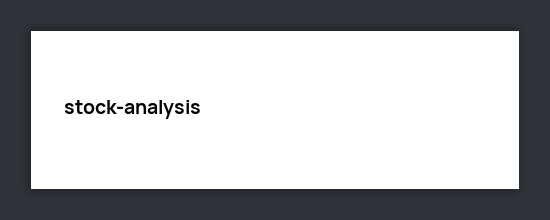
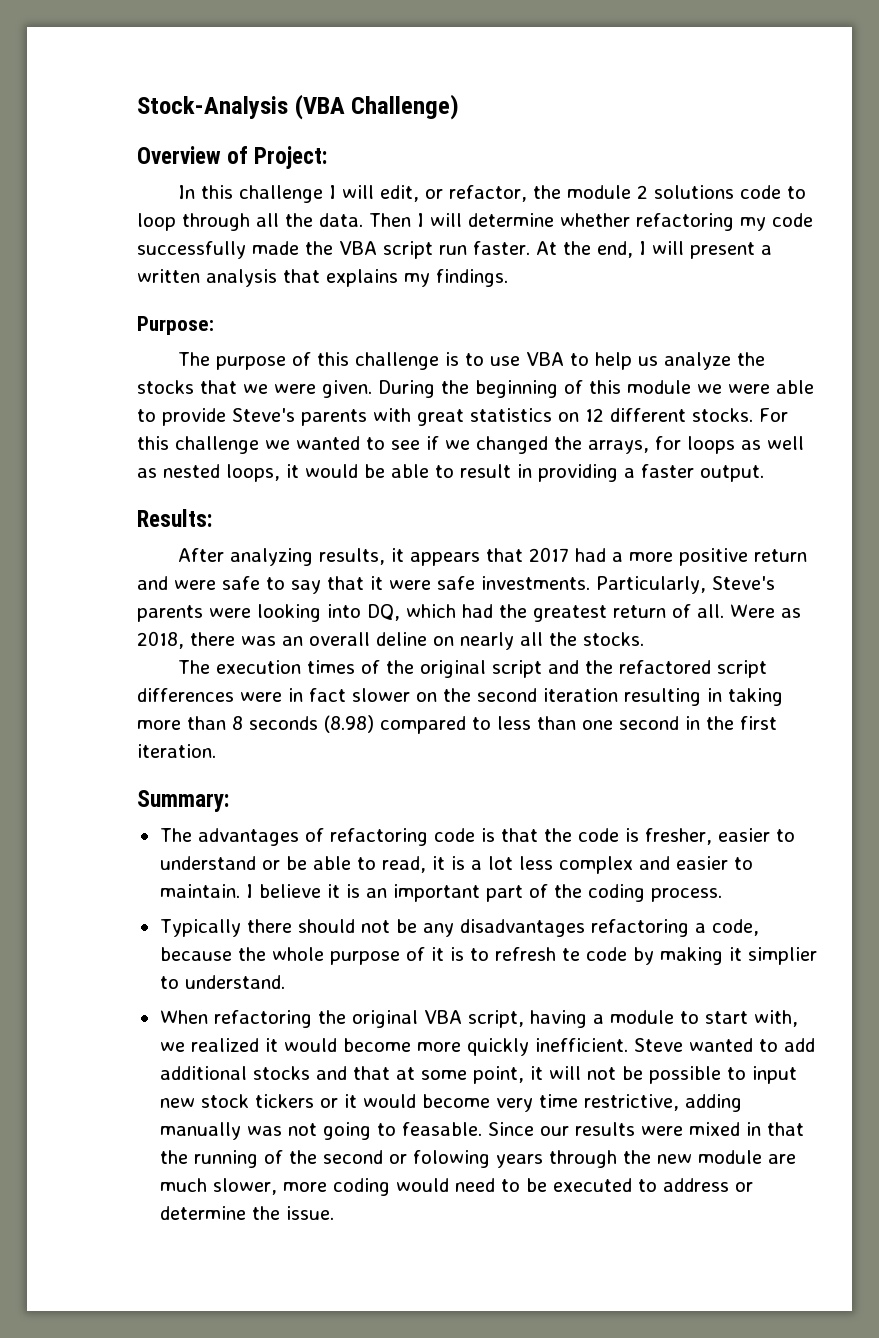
[64,100,201,119] stock-analysis -> [137,94,460,120] [137,146,328,169] [178,185,807,203] [137,213,813,231] [137,241,772,259] [137,269,508,287] [137,316,214,335] [178,352,766,370] [137,380,814,398] [137,408,788,426] [137,436,804,454] [137,464,764,482] [137,509,212,527] [178,547,808,566] [137,576,775,594] [137,604,801,622] [137,631,644,650] [178,660,768,678] [137,688,783,706] [137,715,777,734] [137,744,216,758] [137,790,229,812] [159,828,795,846] [159,856,753,874] [159,884,722,902] [159,919,759,937] [159,947,817,965] [159,975,285,989] [159,1010,798,1028] [159,1038,815,1056] [159,1066,797,1084] [159,1094,742,1112] [159,1122,804,1140] [159,1150,796,1168] [159,1178,753,1196] [159,1206,334,1220] Stock-Analysis (VBA Challenge) // Overview of Project: // In this challenge I will edit, or refactor, the module 2 solutions code to loop through all the data. Then I will determine whether refactoring my code successfully made the VBA script run faster. At the end, I will present a written analysis that explains my findings. // Purpose: // The purpose of this challenge is to use VBA to help us analyze the stocks that we were given. During the beginning of this module we were able to provide Steve's parents with great statistics on 12 different stocks. For this challenge we wanted to see if we changed the arrays, for loops as well as nested loops, it would be able to result in providing a faster output. // Results: // After analyzing results, it appears that 2017 had a more positive return and were safe to say that it were safe investments. Particularly, Steve's parents were looking into DQ, which had the greatest return of all. Were as 2018, there was an overall deline on nearly all the stocks. // The execution times of the original script and the refactored script differences were in fact slower on the second iteration resulting in taking more than 8 seconds (8.98) compared to less than one second in the first iteration. // Summary: // The advantages of refactoring code is that the code is fresher, easier to understand or be able to read, it is a lot less complex and easier to maintain. I believe it is an important part of the coding process. // Typically there should not be any disadvantages refactoring a code, because the whole purpose of it is to refresh te code by making it simplier to understand. // When refactoring the original VBA script, having a module to start with, we realized it would become more quickly inefficient. Steve wanted to add additional stocks and that at some point, it will not be possible to input new stock tickers or it would become very time restrictive, adding manually was not going to feasable. Since our results were mixed in that the running of the second or folowing years through the new module are much slower, more coding would need to be executed to address or determine the issue.

